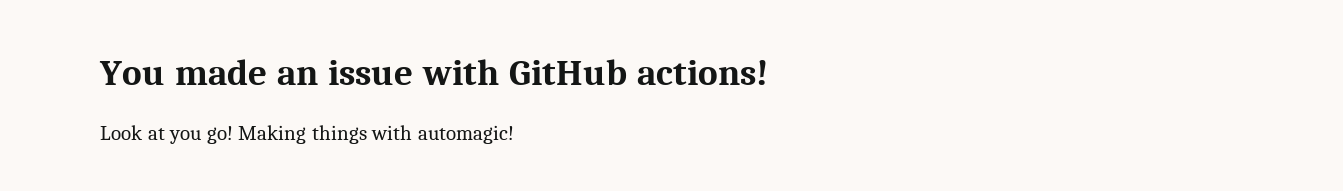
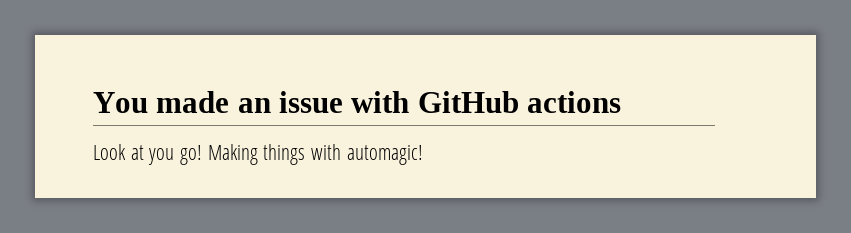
[636,60,768,85] actions! -> [527,91,622,113] actions

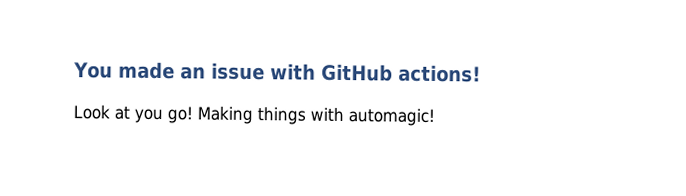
[527,91,622,113] actions -> [397,64,481,83] actions!

